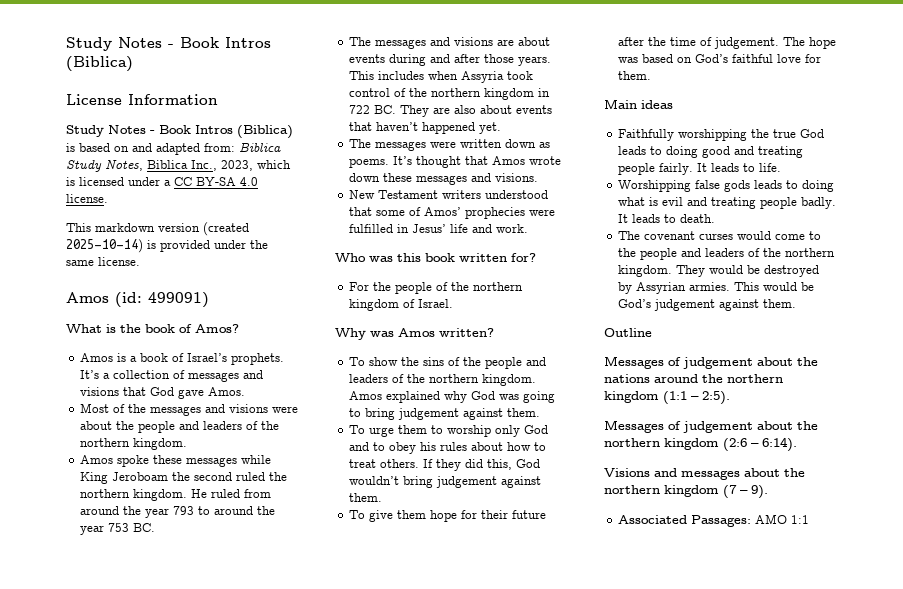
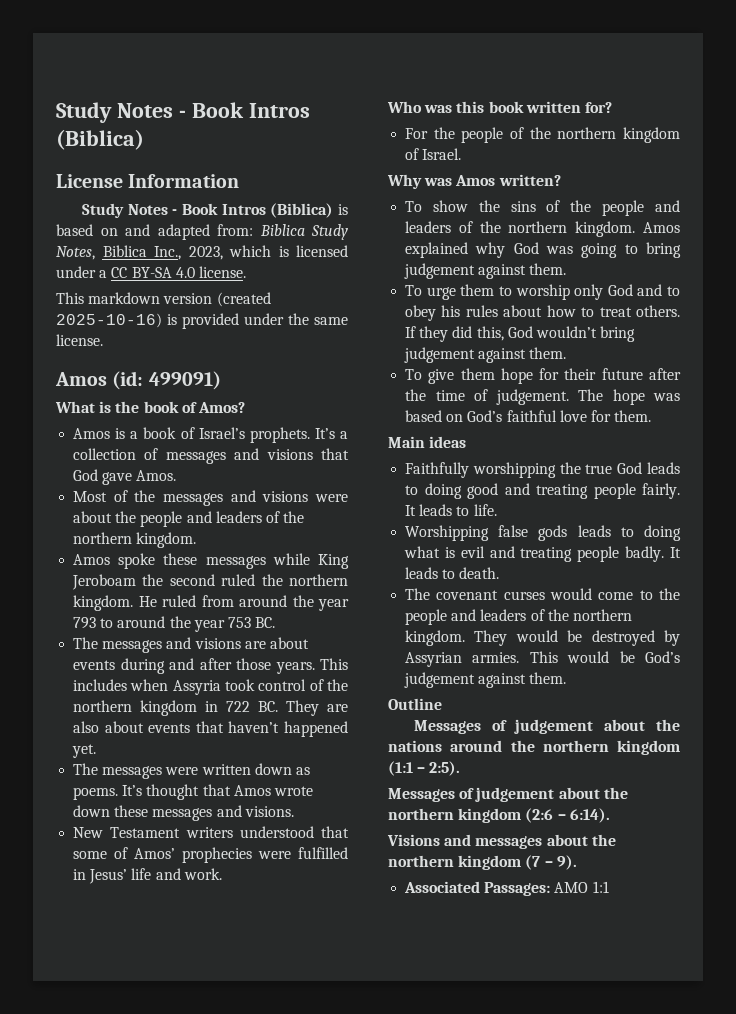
[66,239,143,253] 2025-10-14) -> [56,313,162,328] 2025-10-16)

